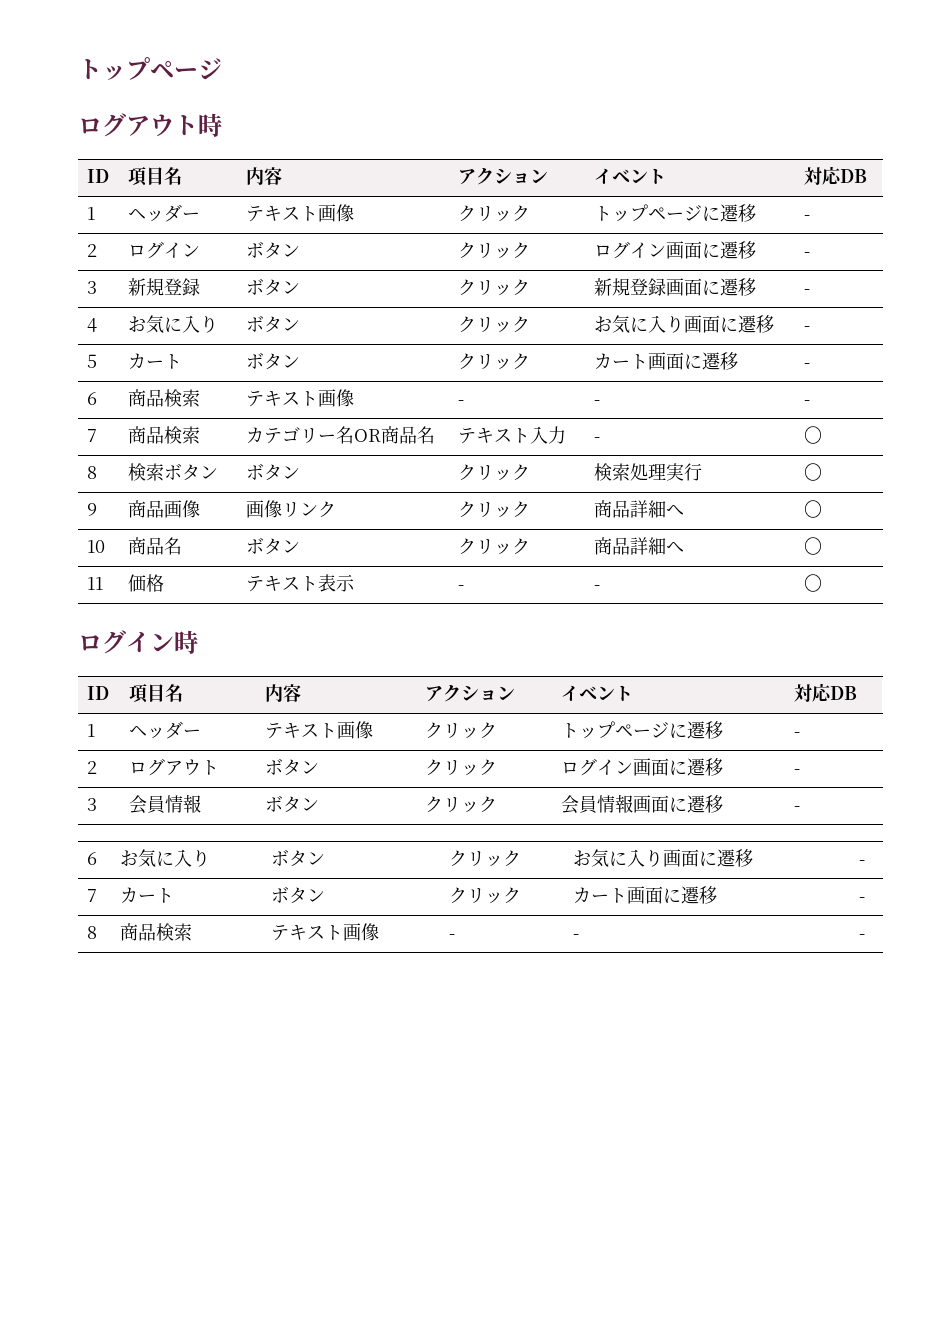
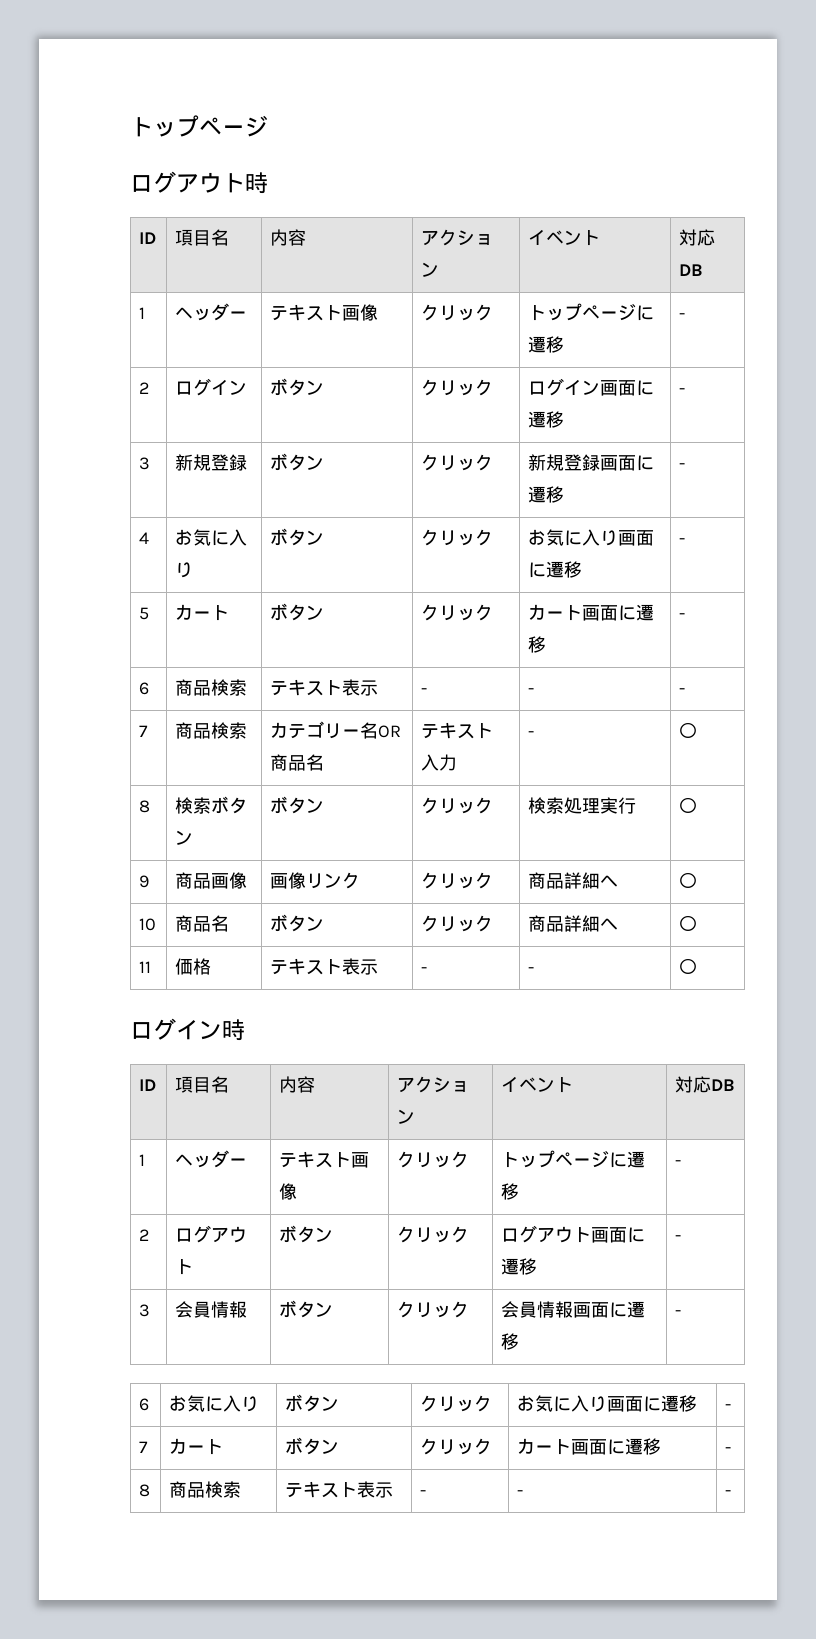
[318,389,355,407] 画像 -> [342,679,379,696] 表示
[597,759,634,776] イン -> [537,1226,592,1243] アウト
[343,923,380,941] 画像 -> [357,1481,394,1498] 表示

